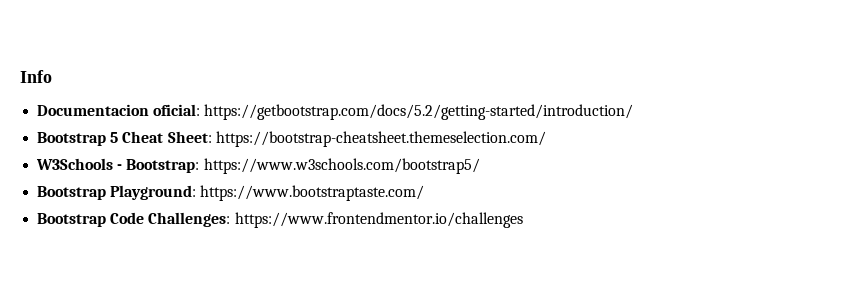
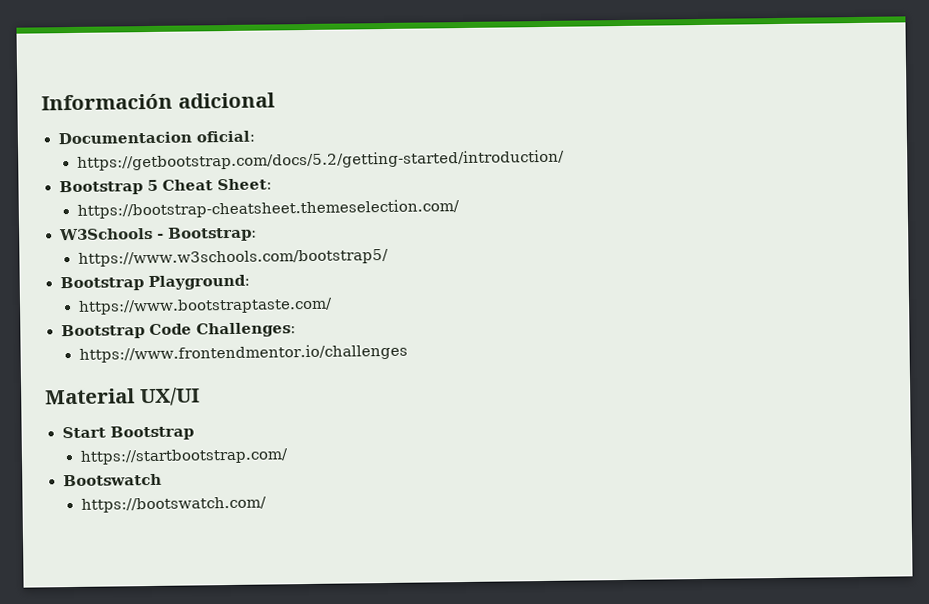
[20,70,52,83] Info -> [41,92,275,111] Información adicional
(201, 110) none -> (255, 136) //
(212, 137) none -> (272, 184) //
(200, 166) none -> (257, 234) //
(197, 192) none -> (250, 282) //
(231, 219) none -> (296, 330) //
(523, 220) none -> [45,387,200,407] [61,425,194,441] [79,448,289,465] [62,473,162,487] [80,496,267,513] // Material UX/UI // Start Bootstrap // https://startbootstrap.com/ // Bootswatch // https://bootswatch.com/

